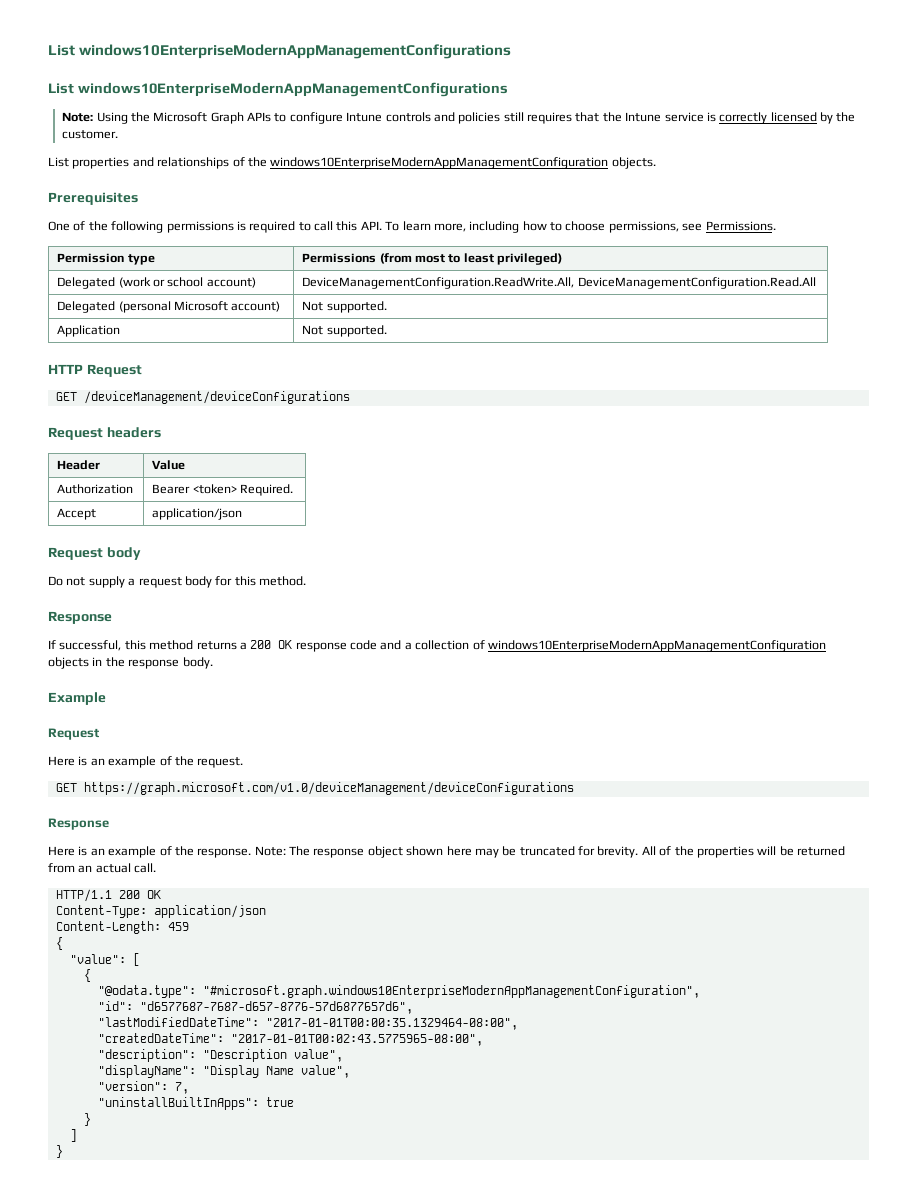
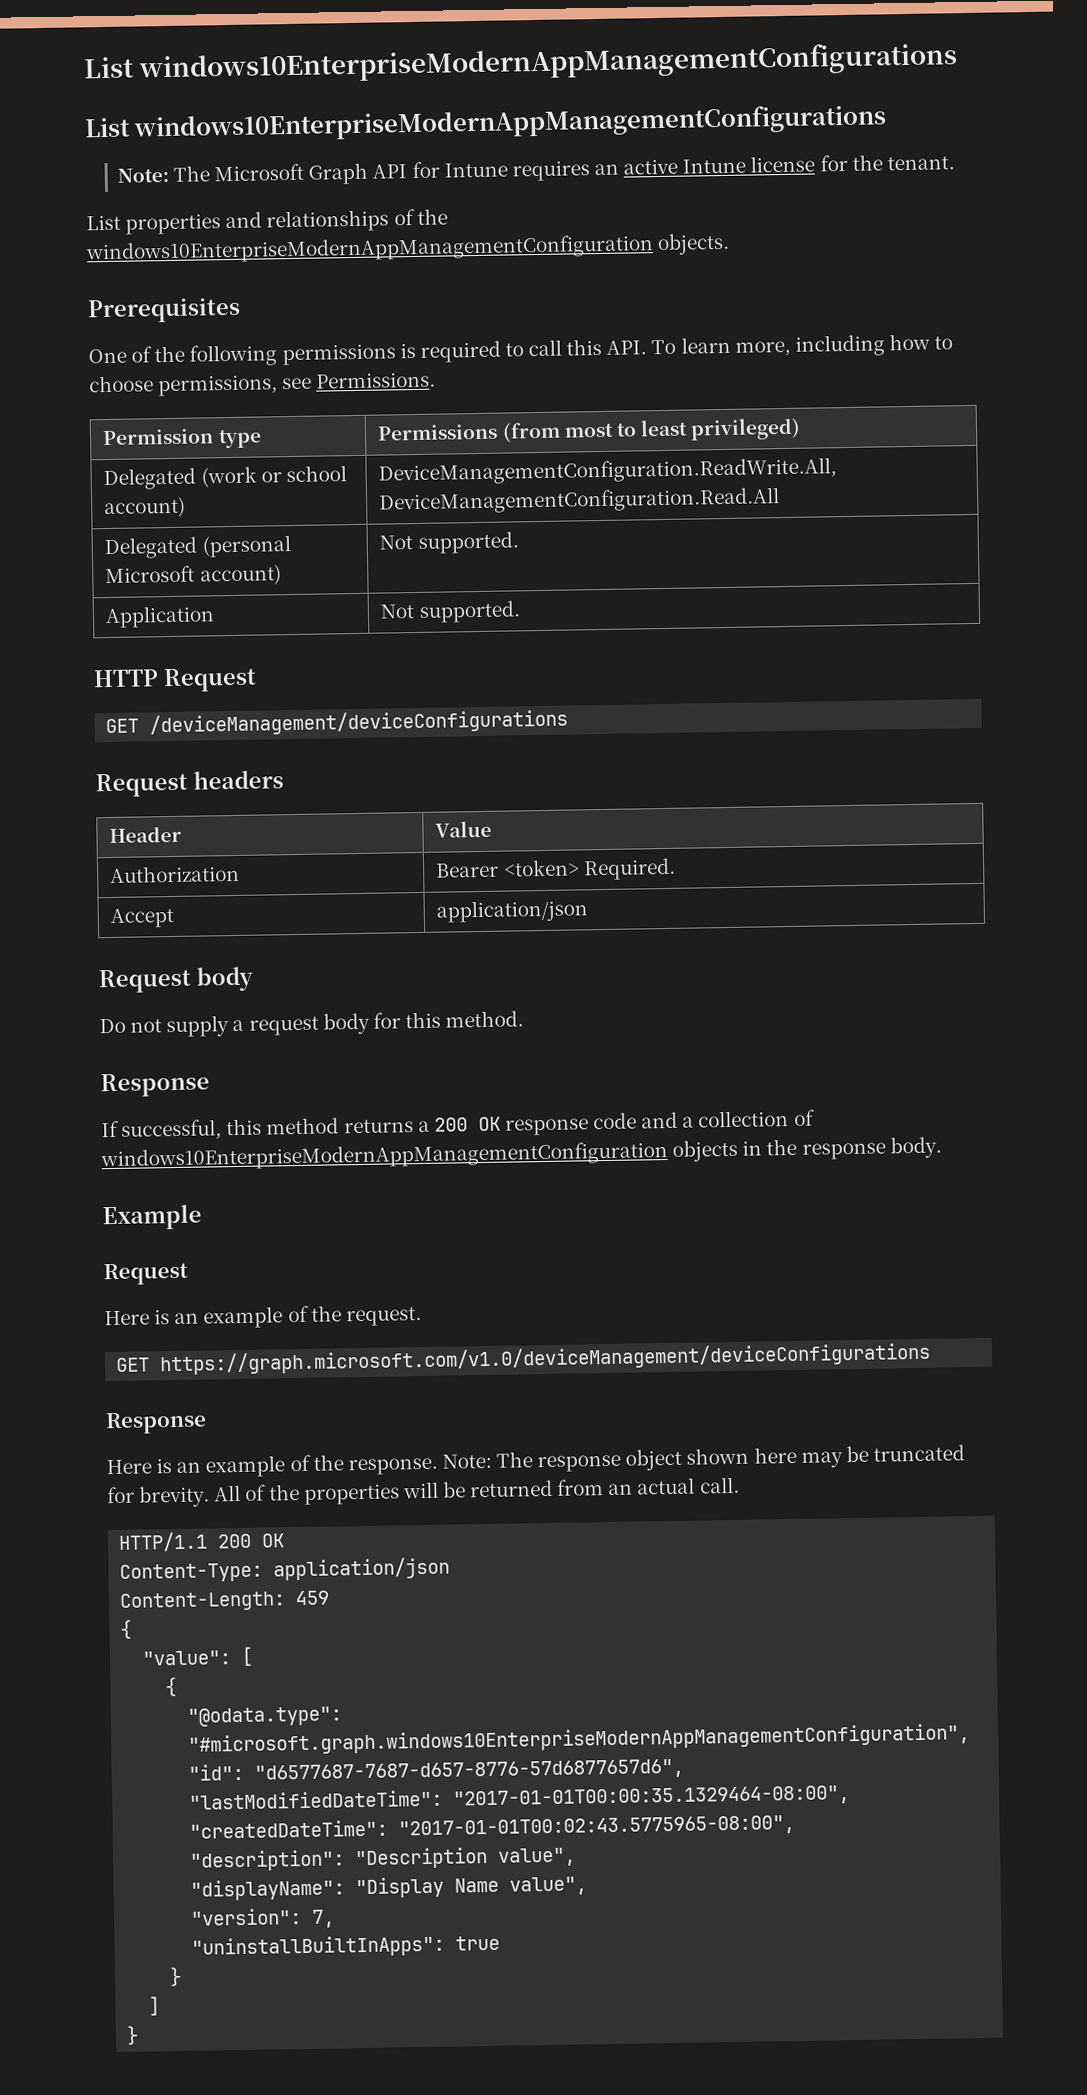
[96,112,856,124] [62,130,119,139] Using the Microsoft Graph APIs to configure Intune controls and policies still requires that the Intune service is correctly licensed by the customer. -> [173,154,955,185] The Microsoft Graph API for Intune requires an active Intune license for the tenant.

